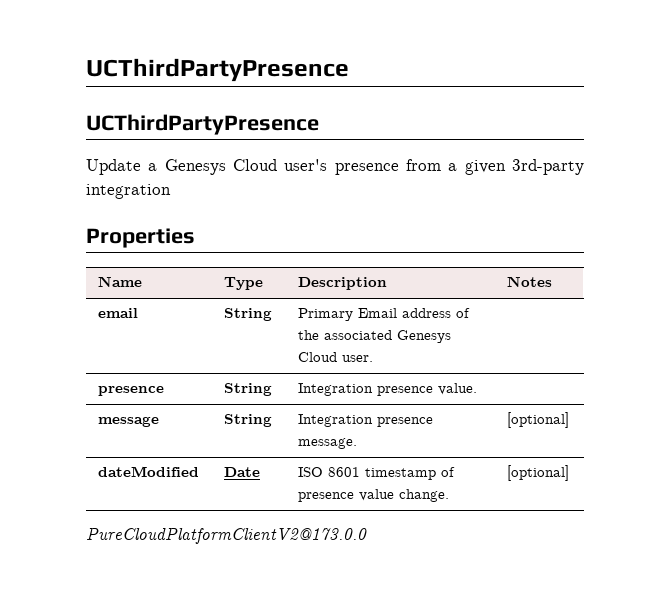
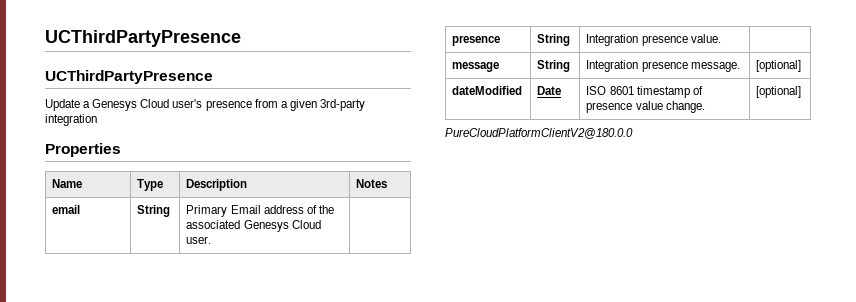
[86,528,367,544] PureCloudPlatformClientV2@173.0.0 -> [445,128,633,139] PureCloudPlatformClientV2@180.0.0

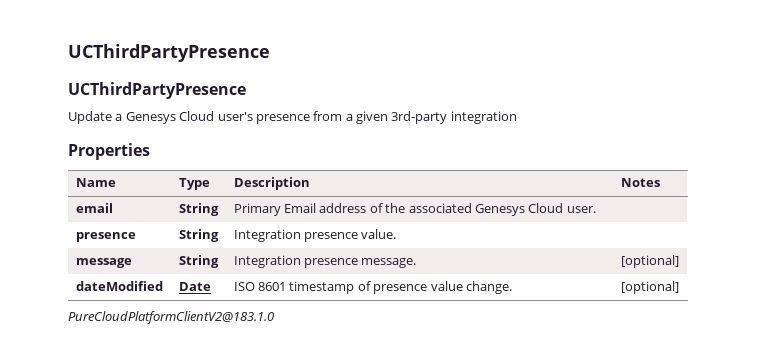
[445,128,633,139] PureCloudPlatformClientV2@180.0.0 -> [68,311,274,324] PureCloudPlatformClientV2@183.1.0

